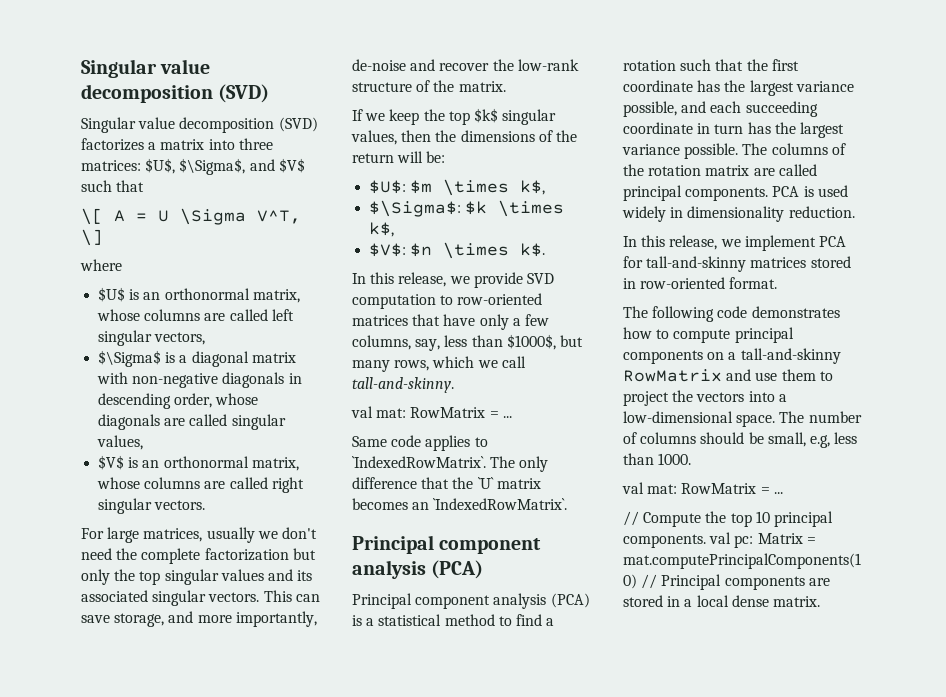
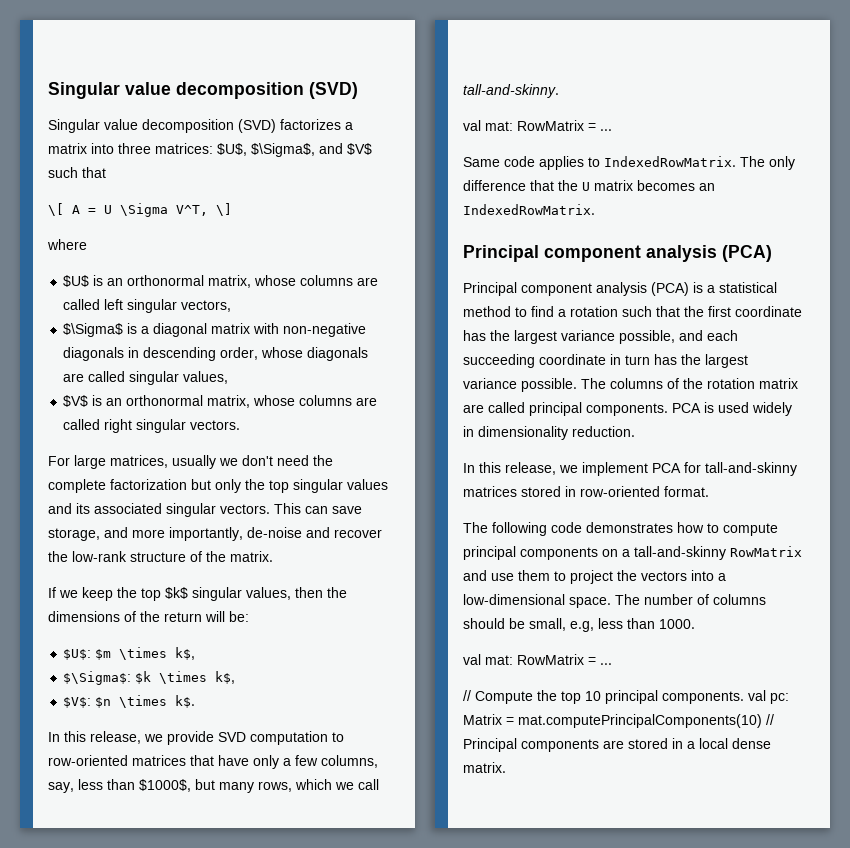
[352,456,486,468] `IndexedRowMatrix`. -> [604,156,736,167] IndexedRowMatrix.
[477,477,494,489] `U` -> [582,182,590,191] U
[433,498,568,510] `IndexedRowMatrix`. -> [463,204,595,215] IndexedRowMatrix.

